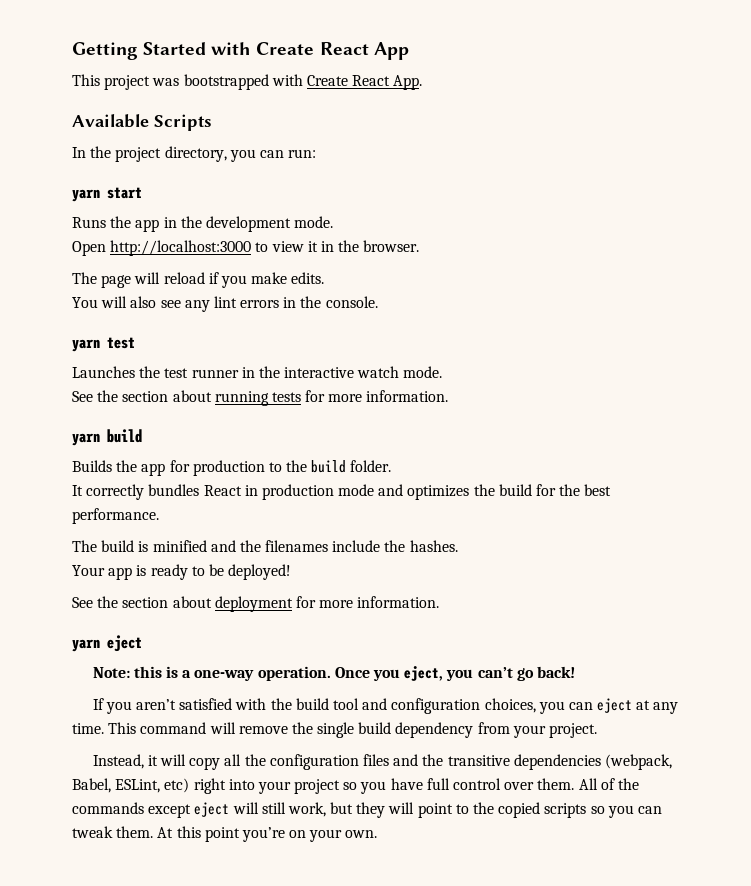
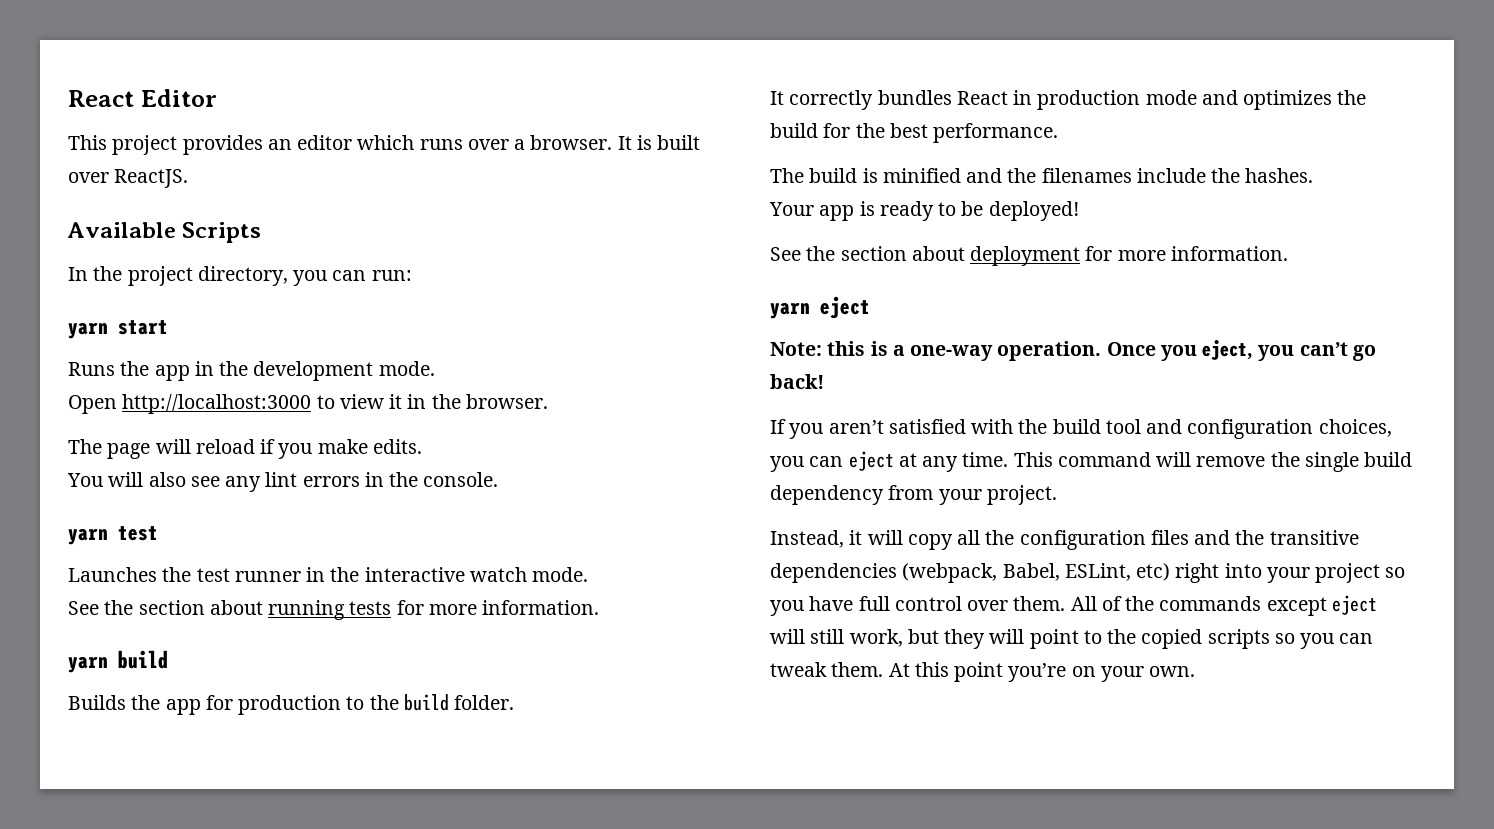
[72,42,409,60] [72,74,423,90] Getting Started with Create React App // This project was bootstrapped with Create React App. -> [68,89,217,107] [68,135,701,155] [68,169,189,188] React Editor // This project provides an editor which runs over a browser. It is built over ReactJS.

